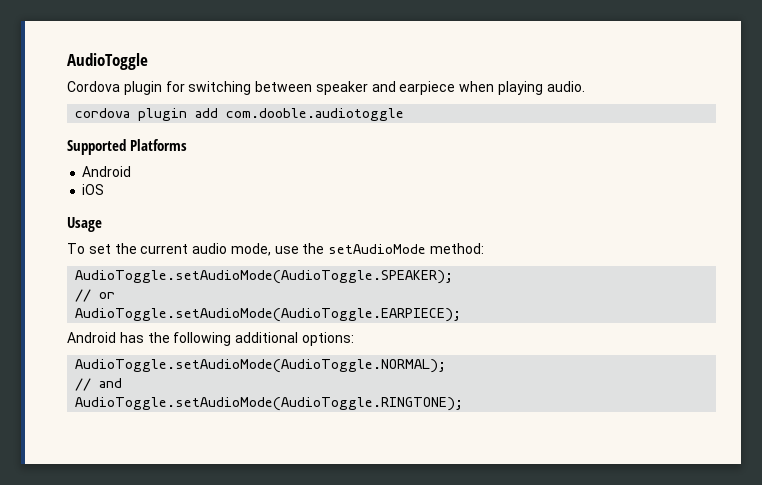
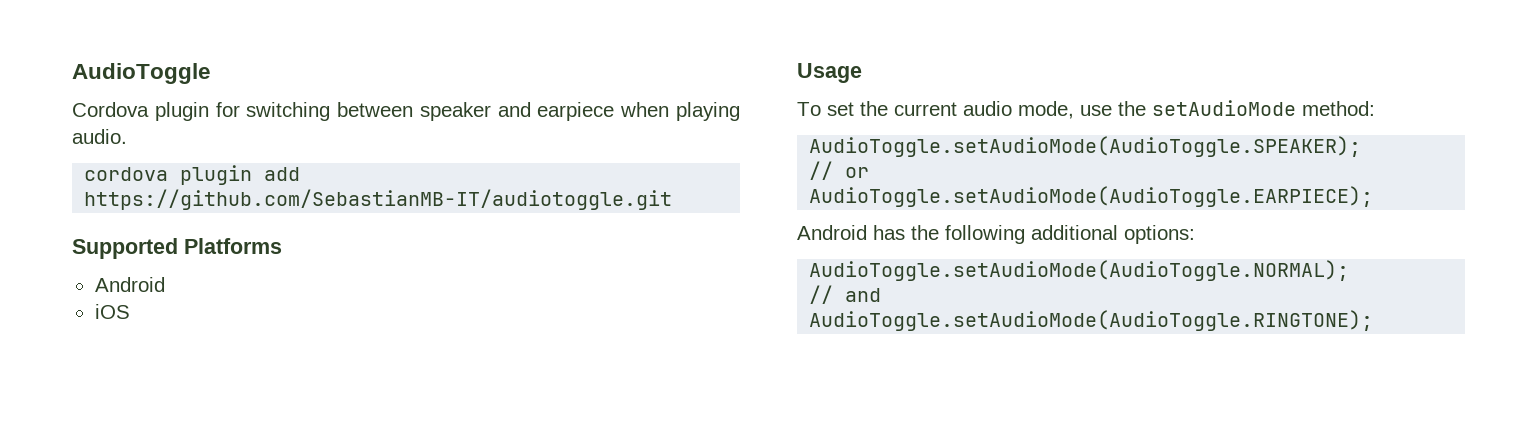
[226,108,405,121] com.dooble.audiotoggle -> [84,189,673,210] https://github.com/SebastianMB-IT/audiotoggle.git

